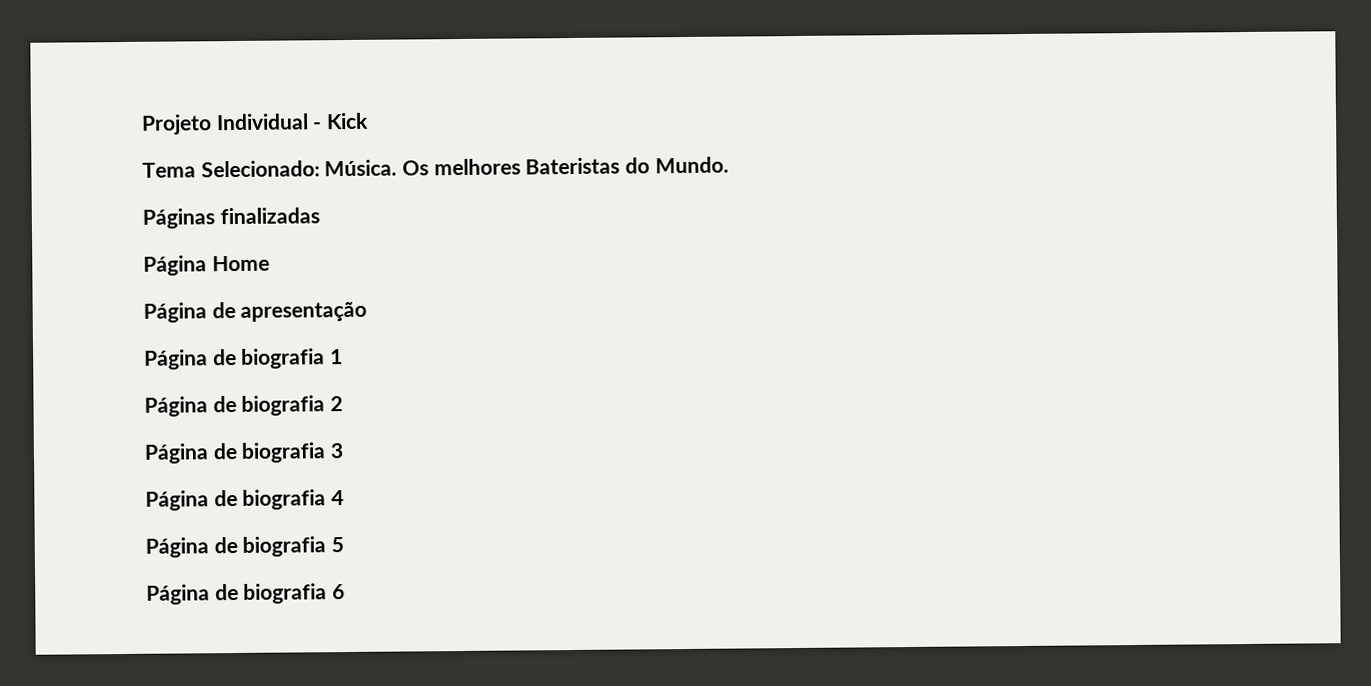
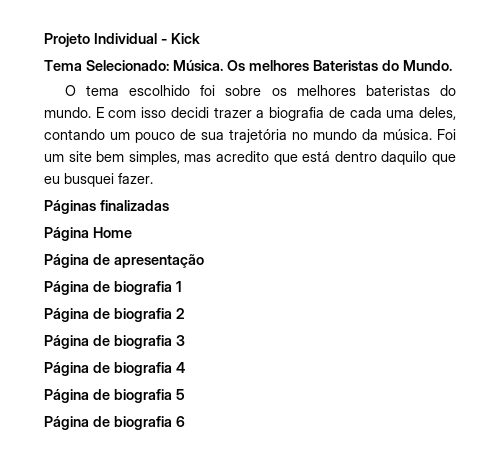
(729, 165) none -> [64,85,456,96] [44,107,457,121] [44,129,456,143] [44,151,457,165] [44,173,153,187] // O tema escolhido foi sobre os melhores bateristas do mundo. E com isso decidi trazer a biografia de cada uma deles, contando um pouco de sua trajetória no mundo da música. Foi um site bem simples, mas acredito que está dentro daquilo que eu busquei fazer.

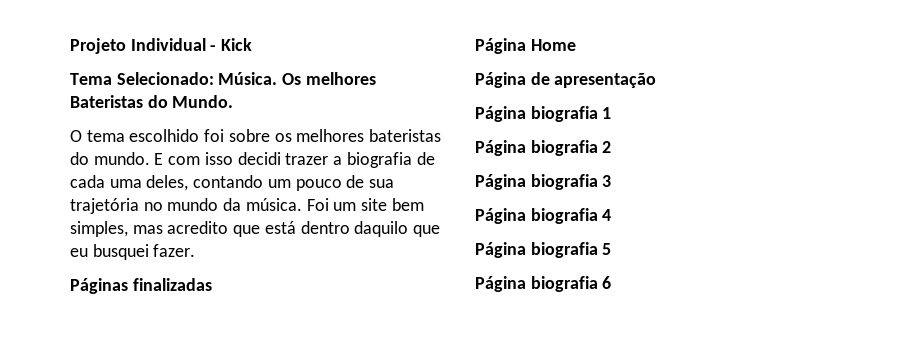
[93,281,110,292] de -> (526, 114) none
[93,308,110,319] de -> (526, 148) none
[93,335,110,346] de -> (526, 182) none
[93,362,110,373] de -> (526, 216) none
[93,389,110,400] de -> (526, 250) none
[93,416,110,427] de -> (526, 284) none

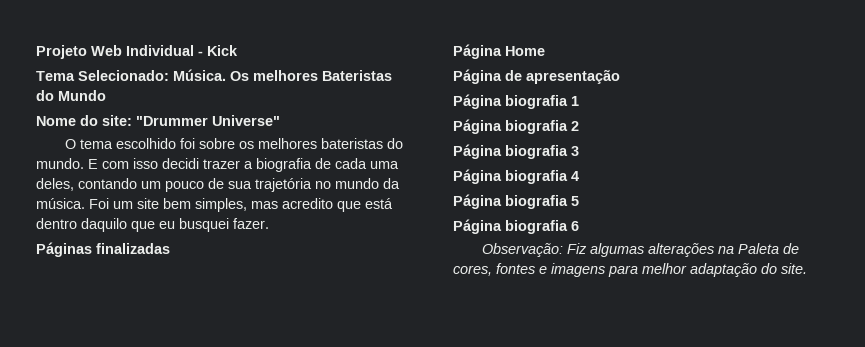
(126, 46) none -> [91,45,122,56] Web
[172,95,234,108] Mundo. -> [58,90,106,101] [36,115,280,126] Mundo // Nome do site: "Drummer Universe"
(612, 282) none -> [482,243,800,257] [453,263,807,277] // Observação: Fiz algumas alterações na Paleta de cores, fontes e imagens para melhor adaptação do site.

